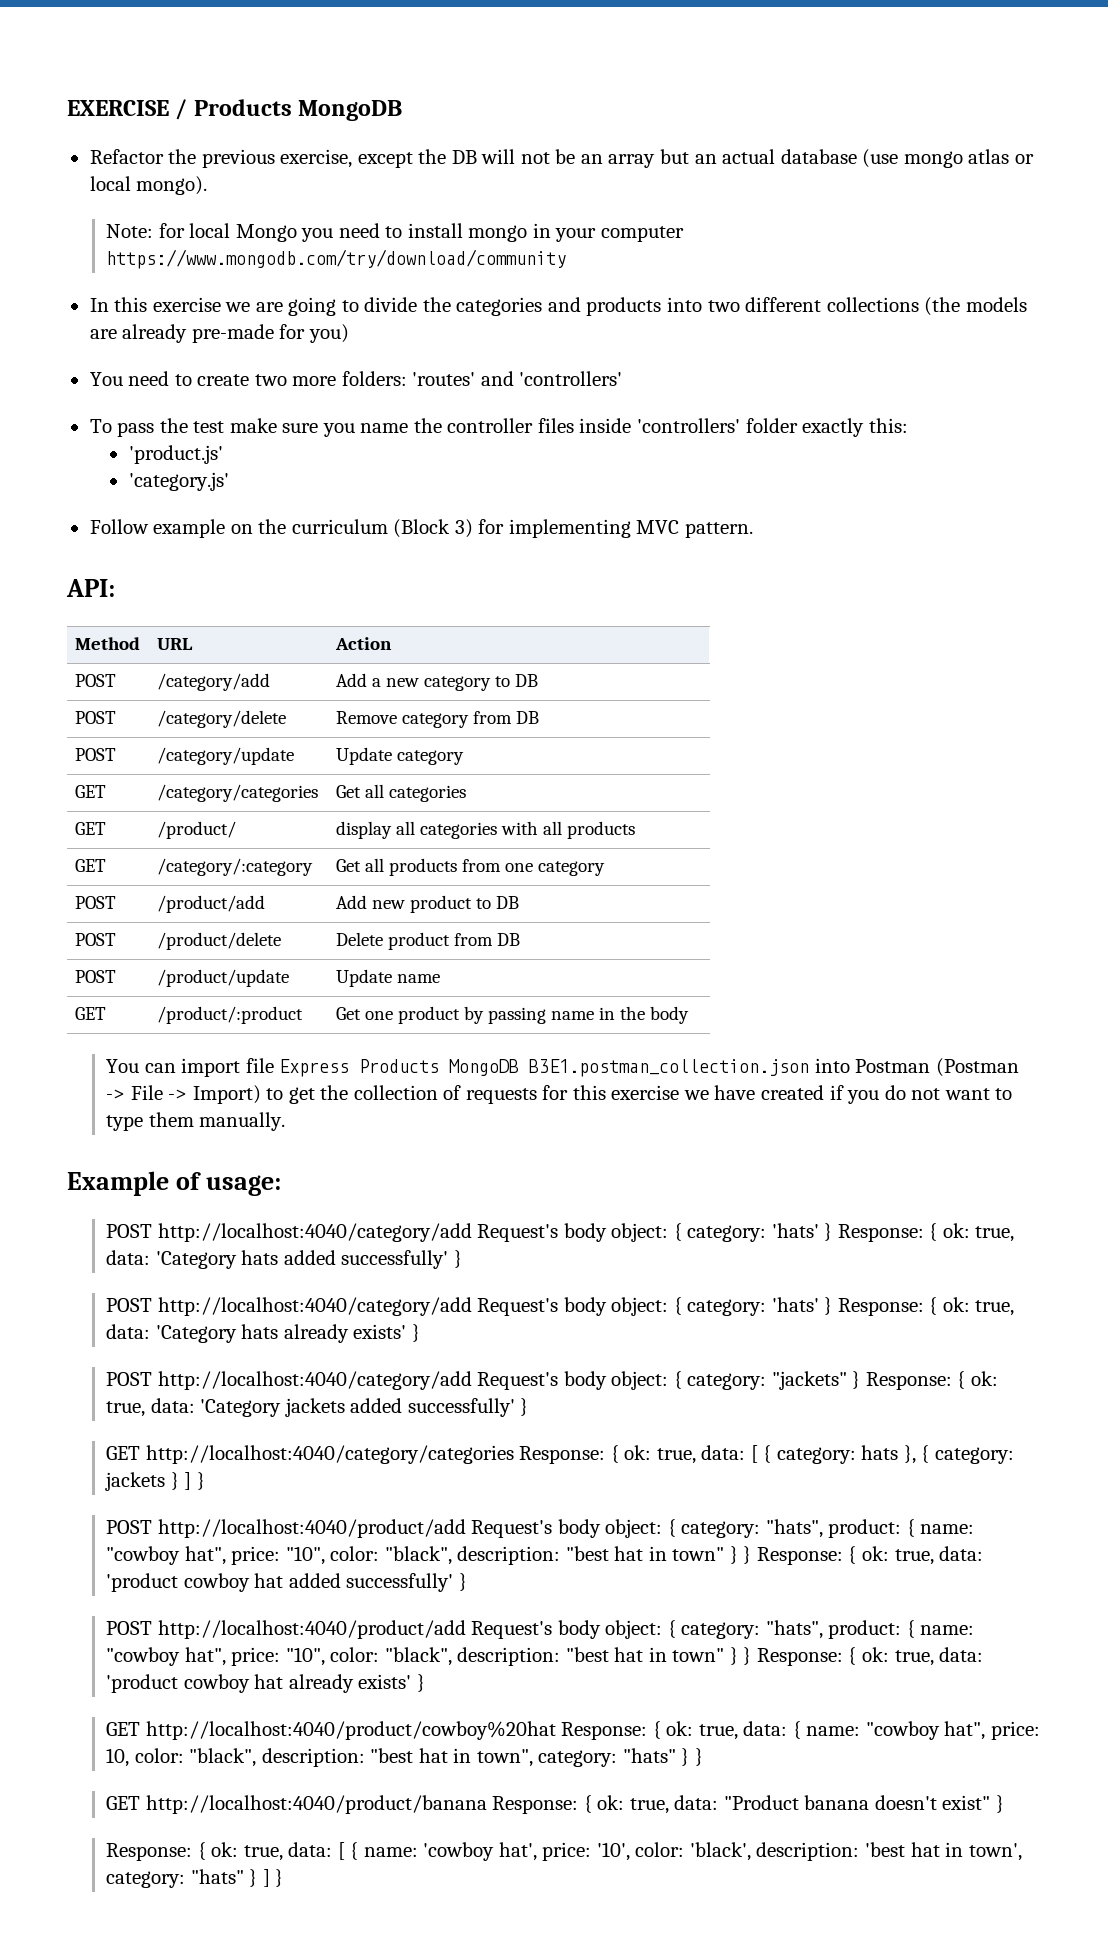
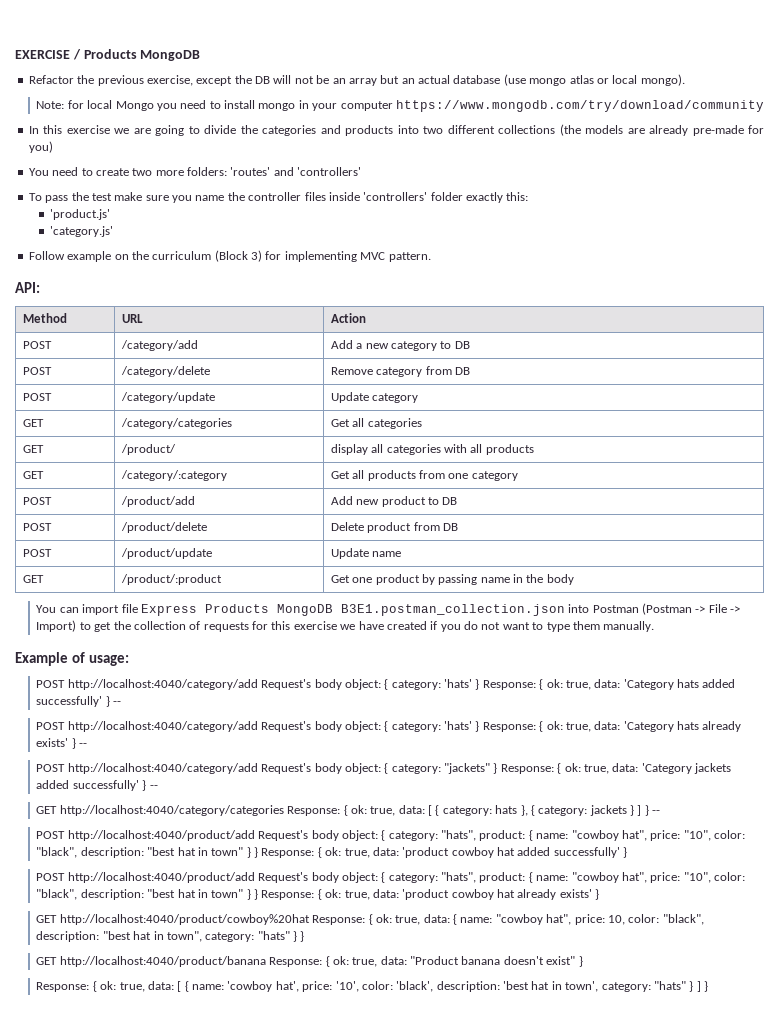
(462, 1259) none -> [113,701,122,705] --
(420, 1333) none -> [79,743,88,747] --
(529, 1407) none -> [149,785,158,789] --
(205, 1481) none -> [652,810,661,814] --

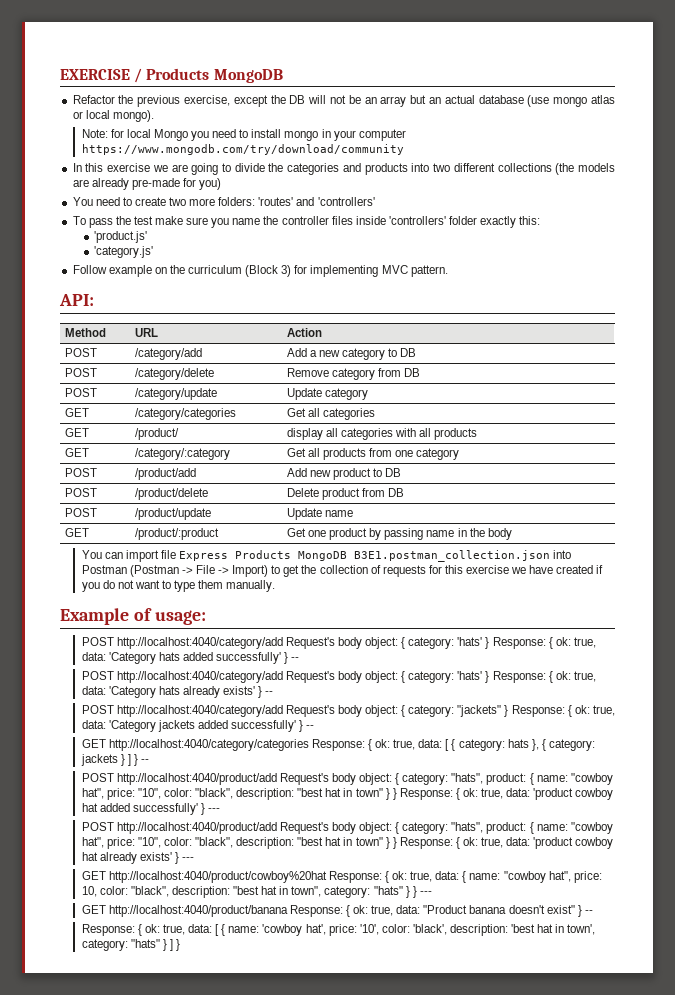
(628, 852) none -> [207,808,220,812] ---
(600, 894) none -> [181,857,194,861] ---
(305, 936) none -> [419,891,432,895] ---
(583, 961) none -> [584,910,593,914] --

